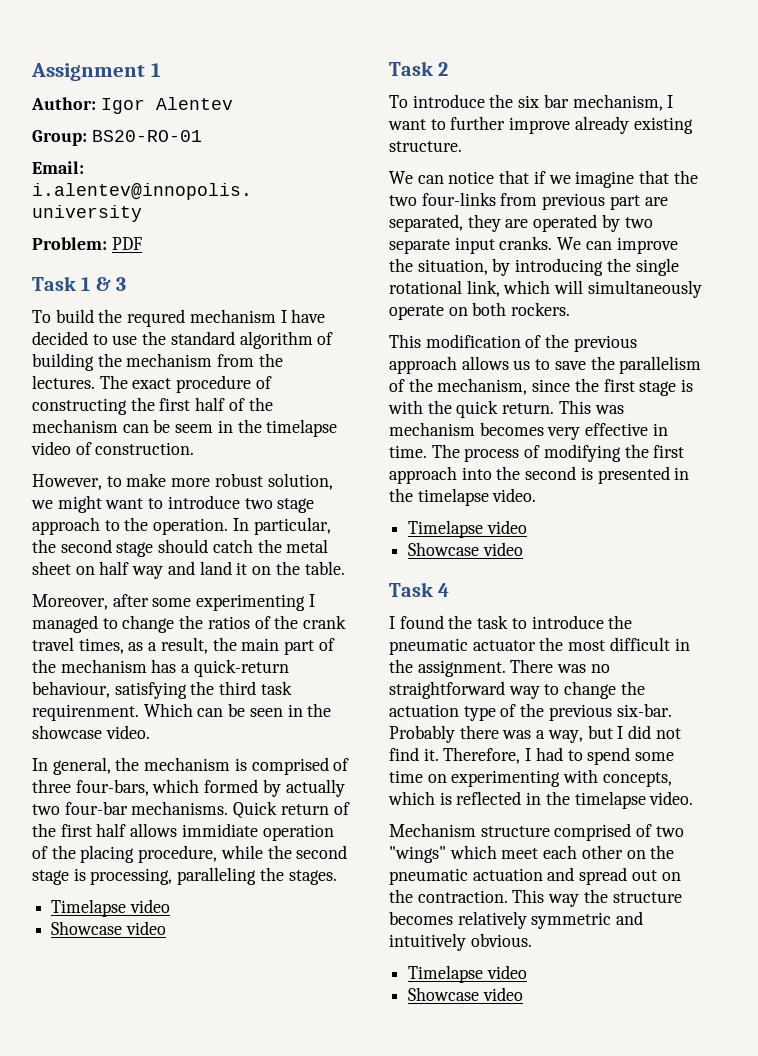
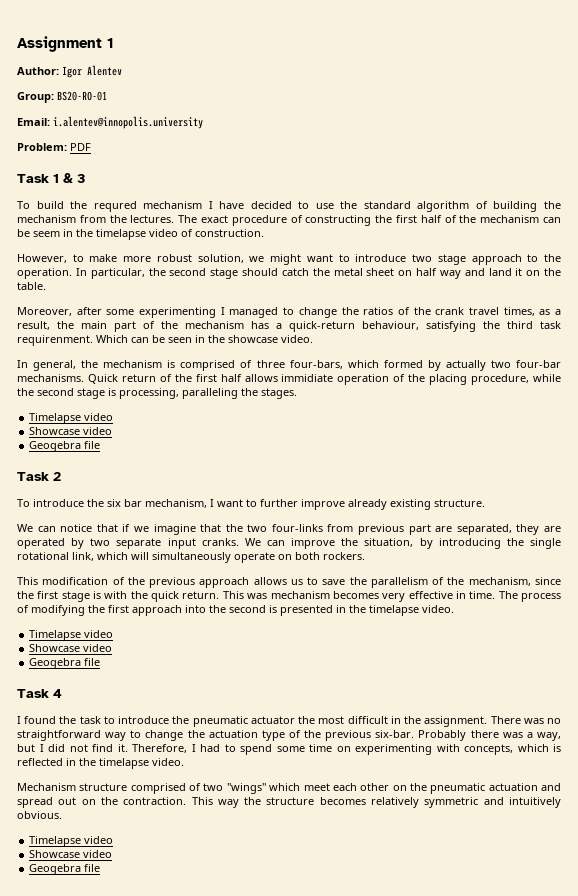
(166, 928) none -> [29,441,101,452] // Geogebra file
(523, 549) none -> [29,658,101,669] // Geogebra file
(523, 994) none -> [29,864,101,875] // Geogebra file

